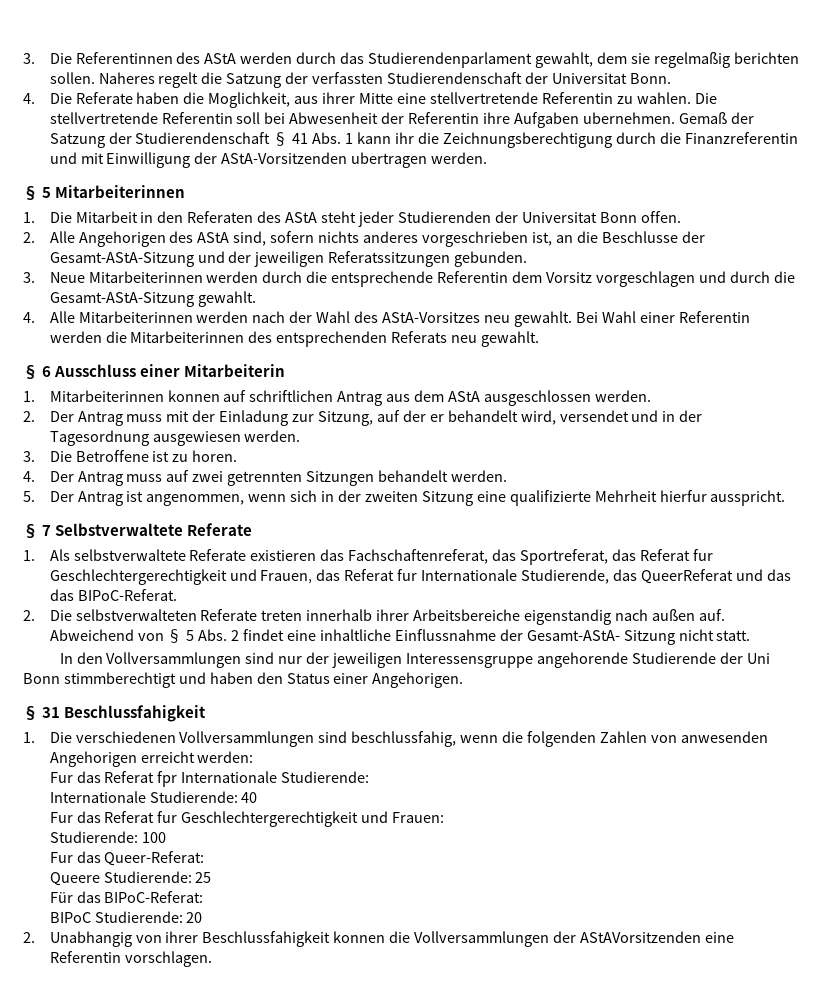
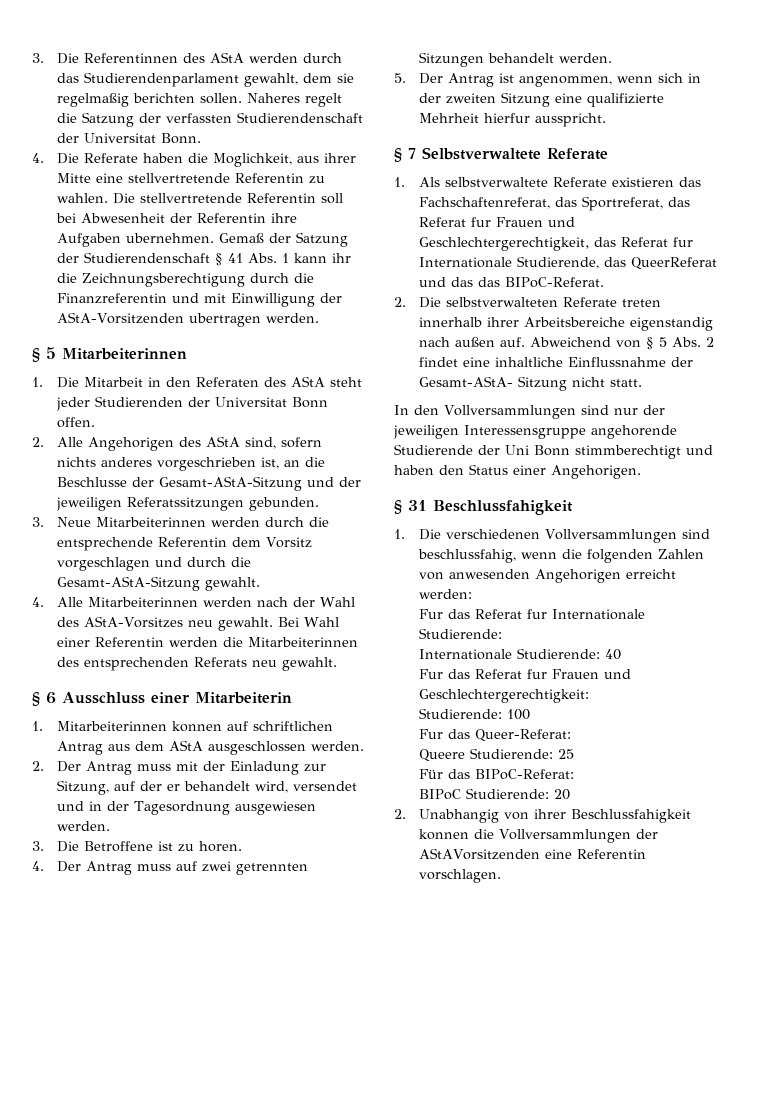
[49,569,313,585] Geschlechtergerechtigkeit und Frauen‚ -> [495,217,575,227] [418,237,589,251] Frauen und Geschlechtergerechtigkeit‚
[157,771,178,787] fpr -> [526,609,547,619] fur
[181,811,445,827] Geschlechtergerechtigkeit und Frauen: -> [551,669,631,679] [418,689,589,703] Frauen und Geschlechtergerechtigkeit:

